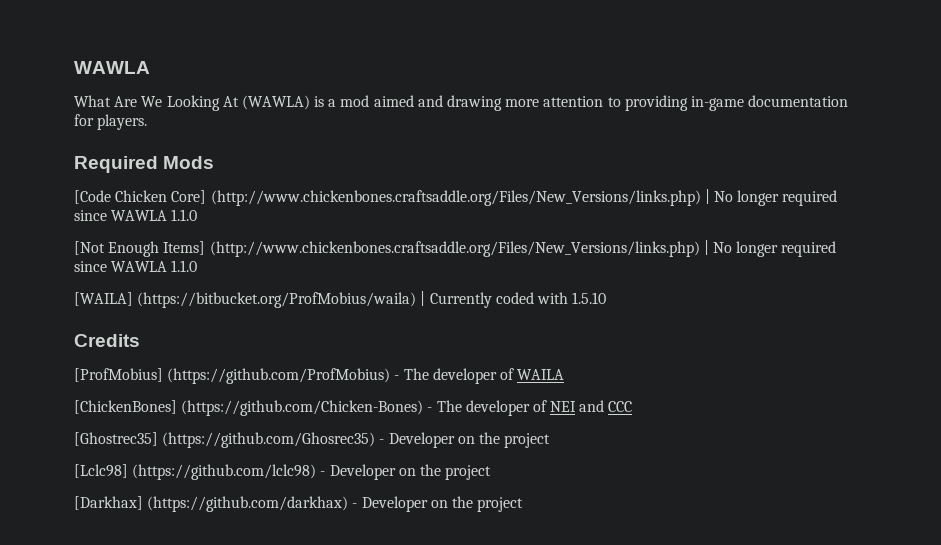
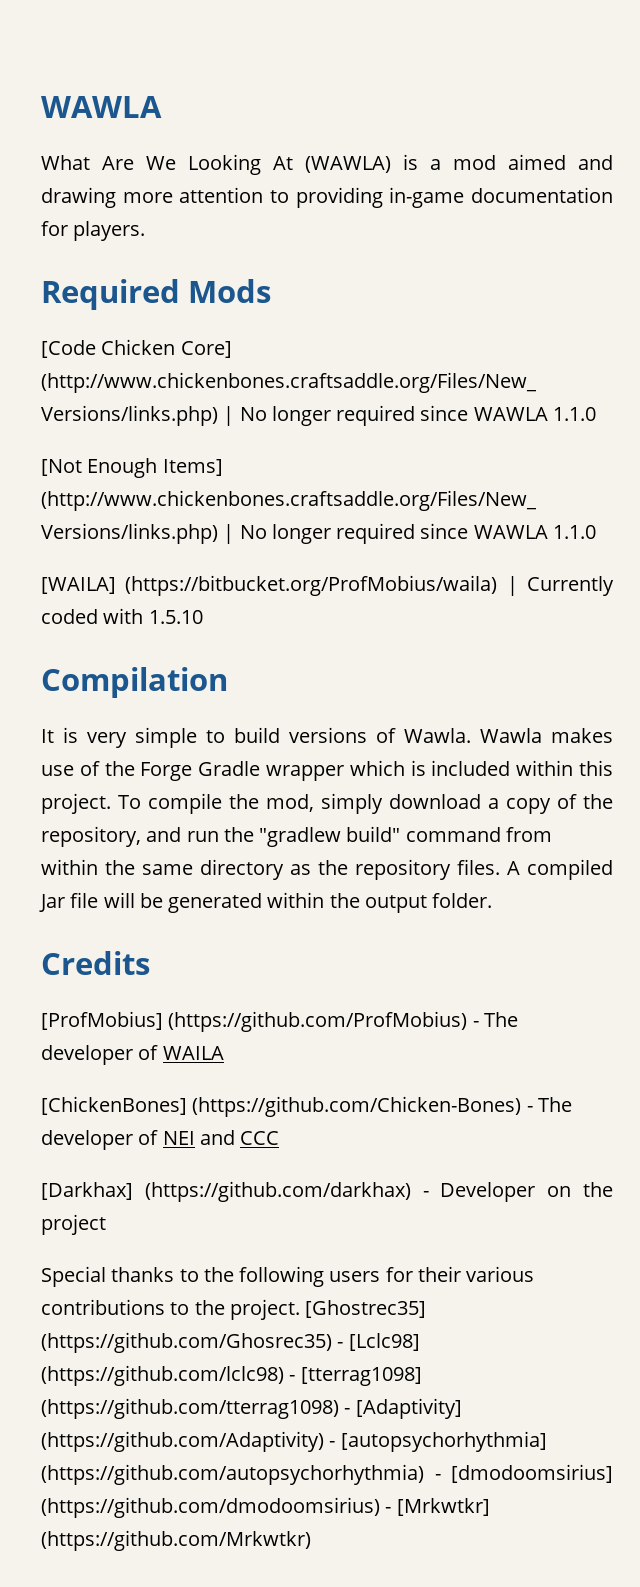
(607, 298) none -> [41,667,228,698] [41,727,613,748] [41,760,613,781] [41,793,613,814] [41,826,552,847] [41,859,613,880] [39,892,493,913] // Compilation // It is very simple to build versions of Wawla. Wawla makes use of the Forge Gradle wrapper which is included within this project. To compile the mod, simply download a copy of the repository, and run the "gradlew build" command from within the same directory as the repository files. A compiled Jar file will be generated within the output folder.
[74,432,551,448] [74,464,492,480] // [Ghostrec35] (https://github.com/Ghosrec35) - Developer on the project // [Lclc98] (https://github.com/lclc98) - Developer on the project -> (280, 1138) none
(524, 504) none -> [41,1266,535,1287] [41,1299,427,1320] [41,1332,420,1353] [41,1365,422,1386] [41,1398,462,1419] [41,1431,547,1452] [41,1464,613,1485] [41,1497,490,1518] [41,1530,311,1551] // Special thanks to the following users for their various contributions to the project. [Ghostrec35] (https://github.com/Ghosrec35) - [Lclc98] (https://github.com/lclc98) - [tterrag1098] (https://github.com/tterrag1098) - [Adaptivity] (https://github.com/Adaptivity) - [autopsychorhythmia] (https://github.com/autopsychorhythmia) - [dmodoomsirius] (https://github.com/dmodoomsirius) - [Mrkwtkr] (https://github.com/Mrkwtkr)

